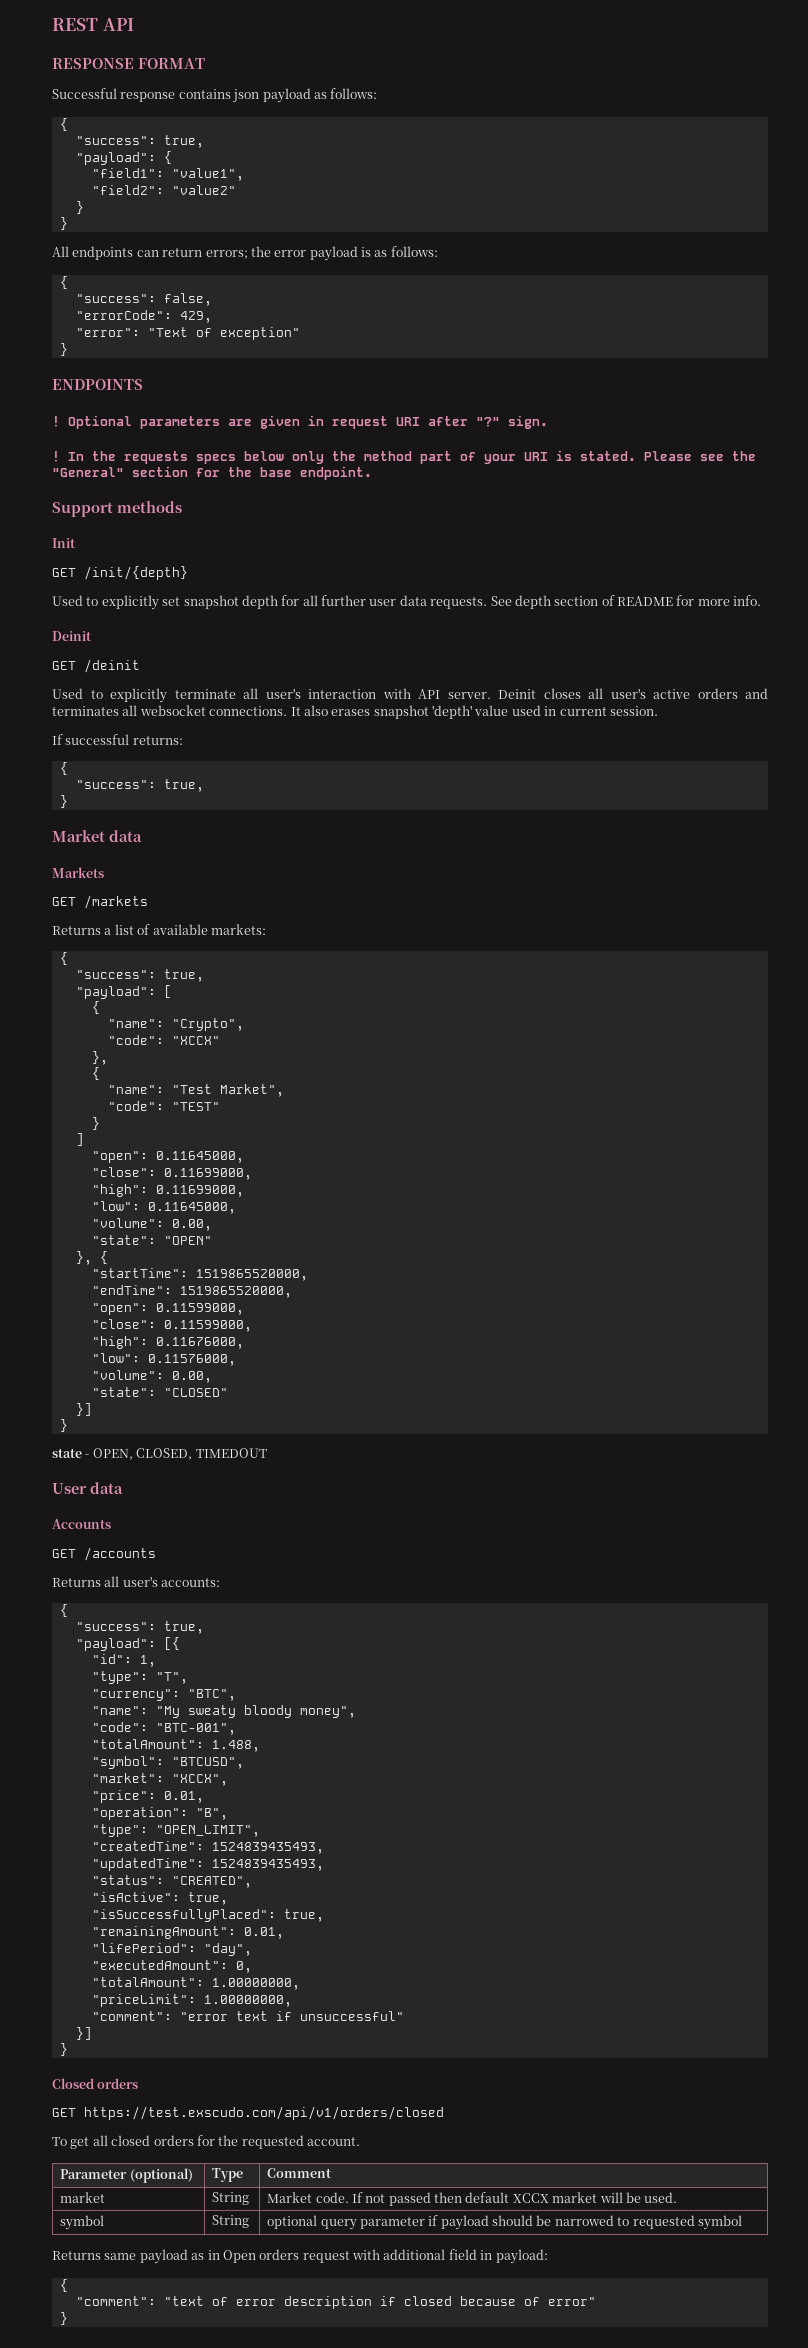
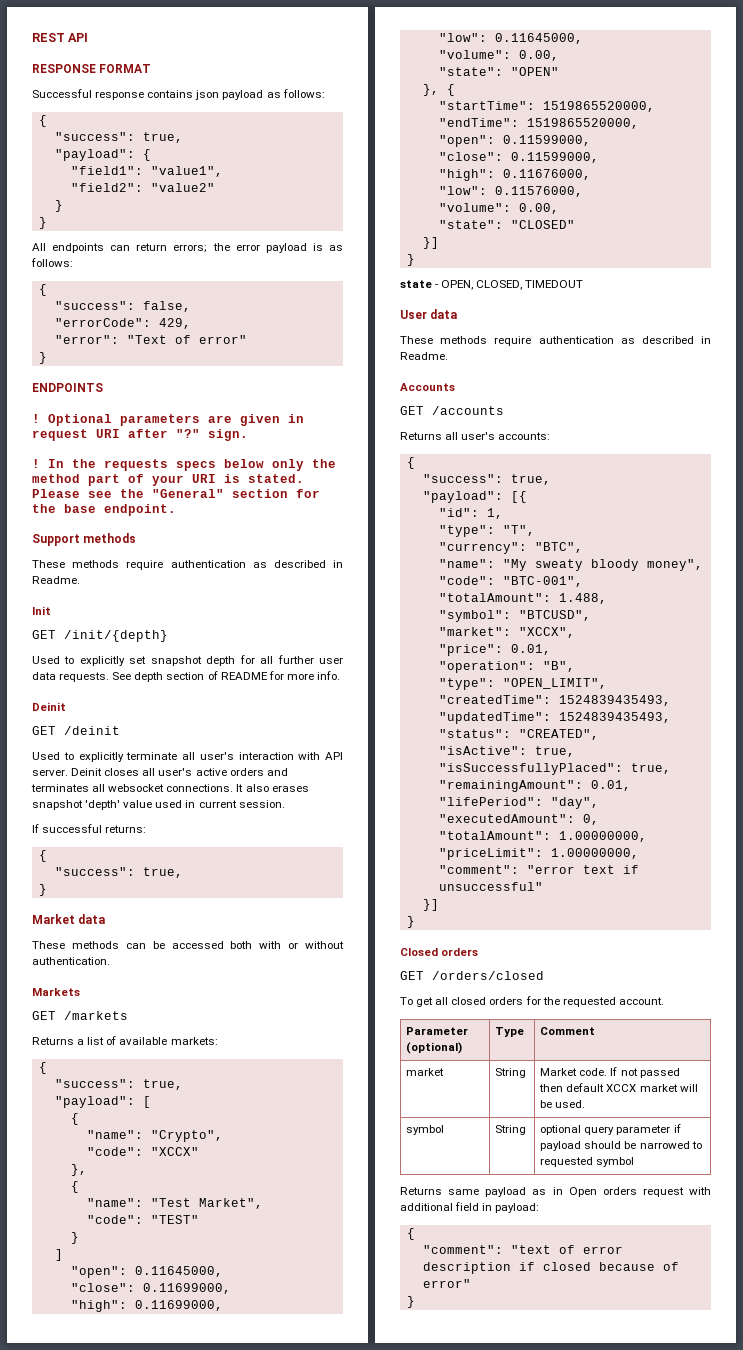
[219,327,300,340] exception" -> [198,335,247,344] error"
(182, 507) none -> [32,560,343,570] [32,576,80,584] // These methods require authentication as described in Readme.
(142, 836) none -> [32,941,344,949] [32,957,110,965] // These methods can be accessed both with or without authentication.
(123, 1488) none -> [400,336,711,346] [400,352,448,360] // These methods require authentication as described in Readme.
[84,2106,444,2120] https://test.exscudo.com/api/v1/orders/closed -> [432,971,544,980] /orders/closed

